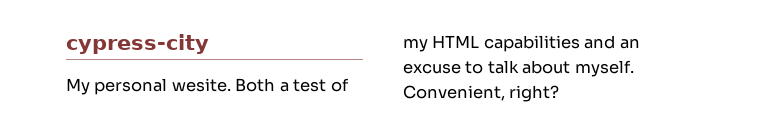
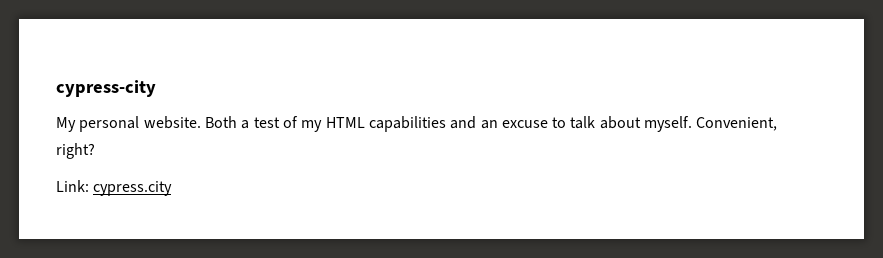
[171,78,231,92] wesite. -> [143,116,201,129] website.
(560, 93) none -> [56,180,173,196] // Link: cypress.city

